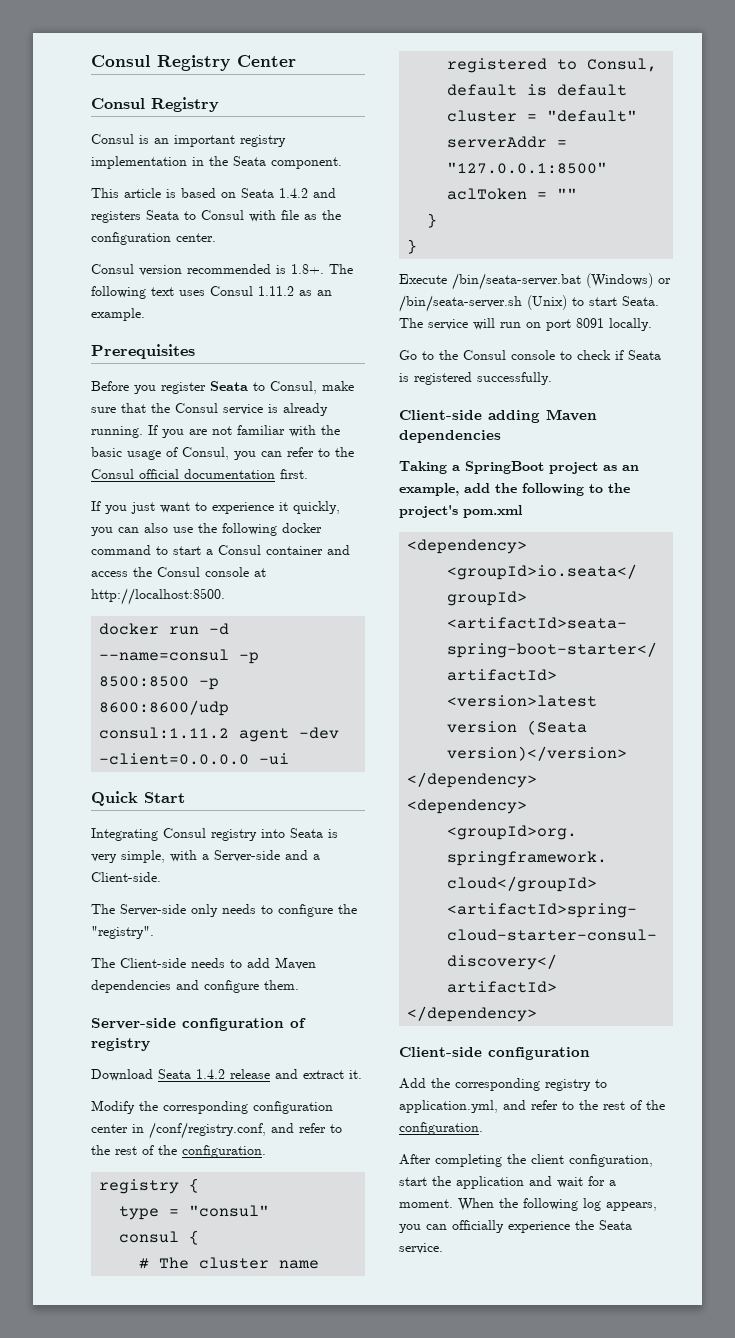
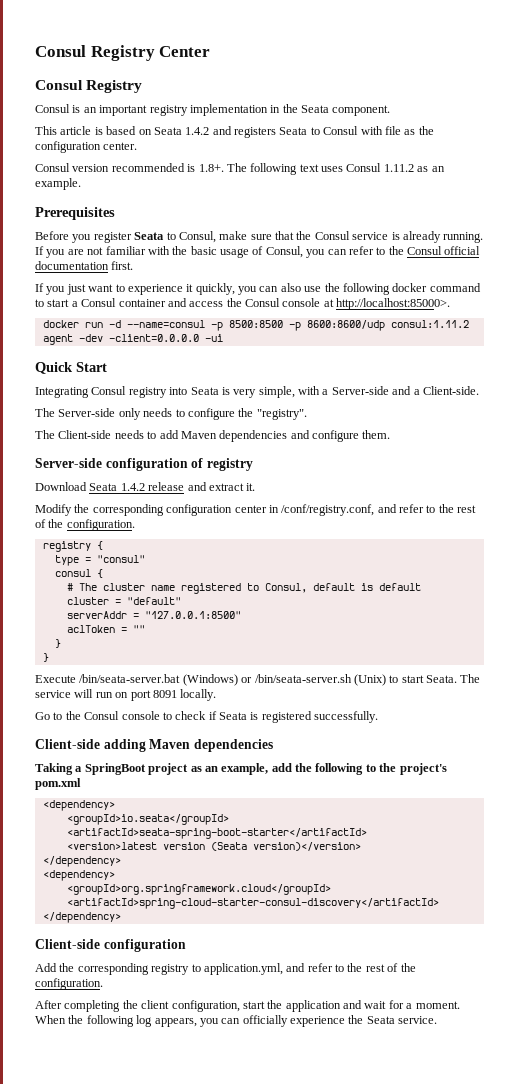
[91,588,225,605] http://localhost:8500. -> [336,298,451,310] http://localhost:85000>.

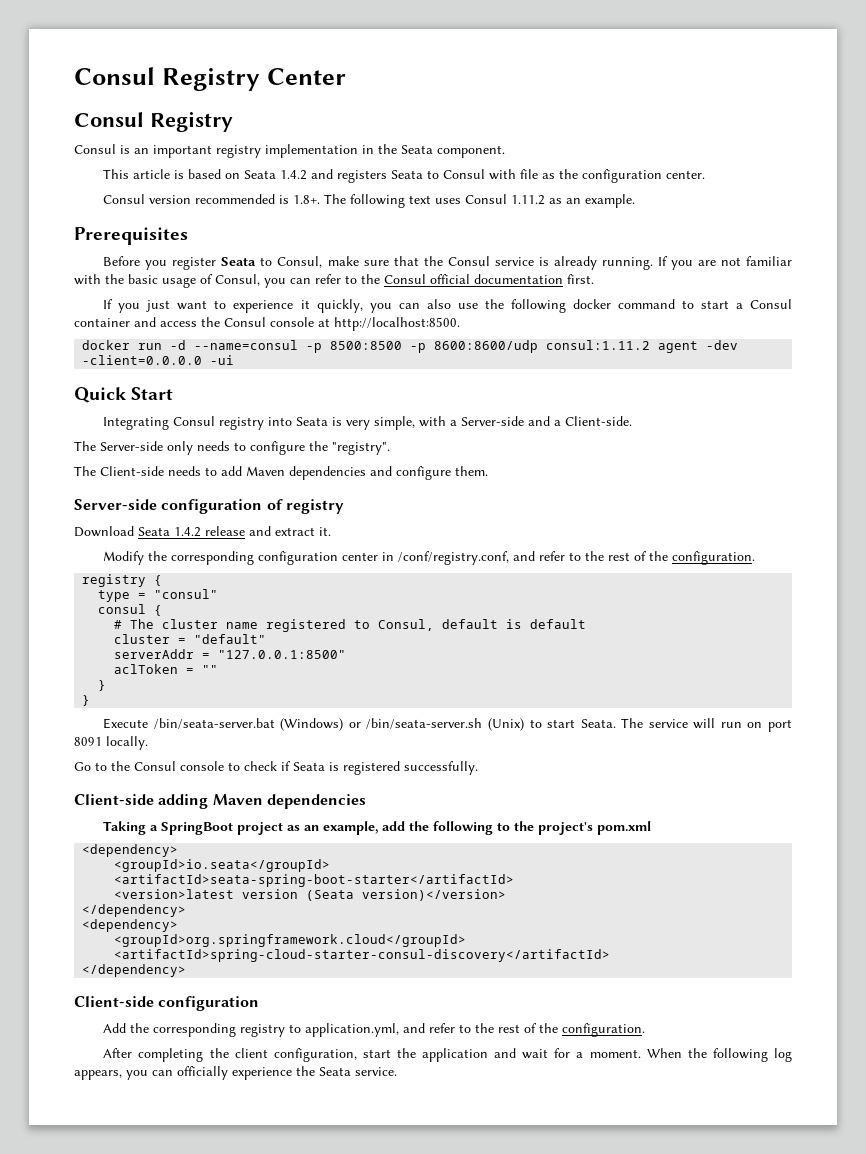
[336,298,451,310] http://localhost:85000>. -> [334,317,460,331] http://localhost:8500.

